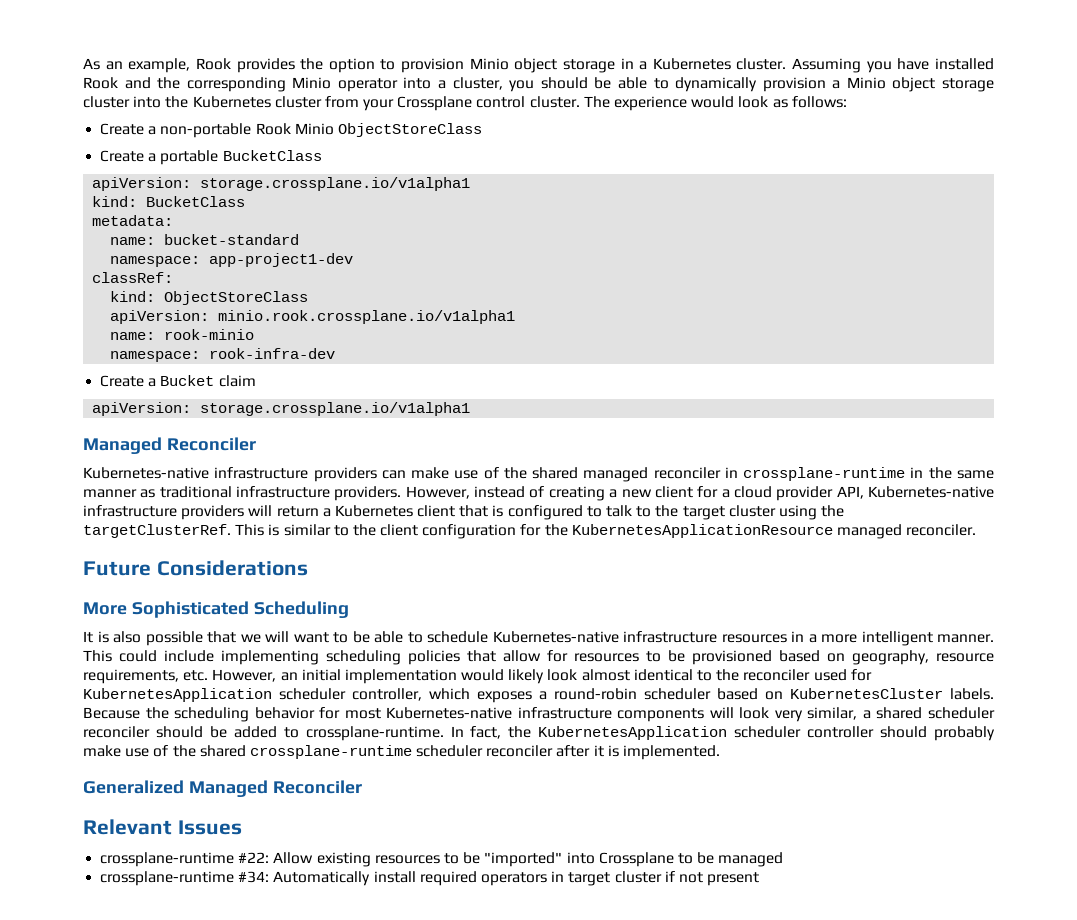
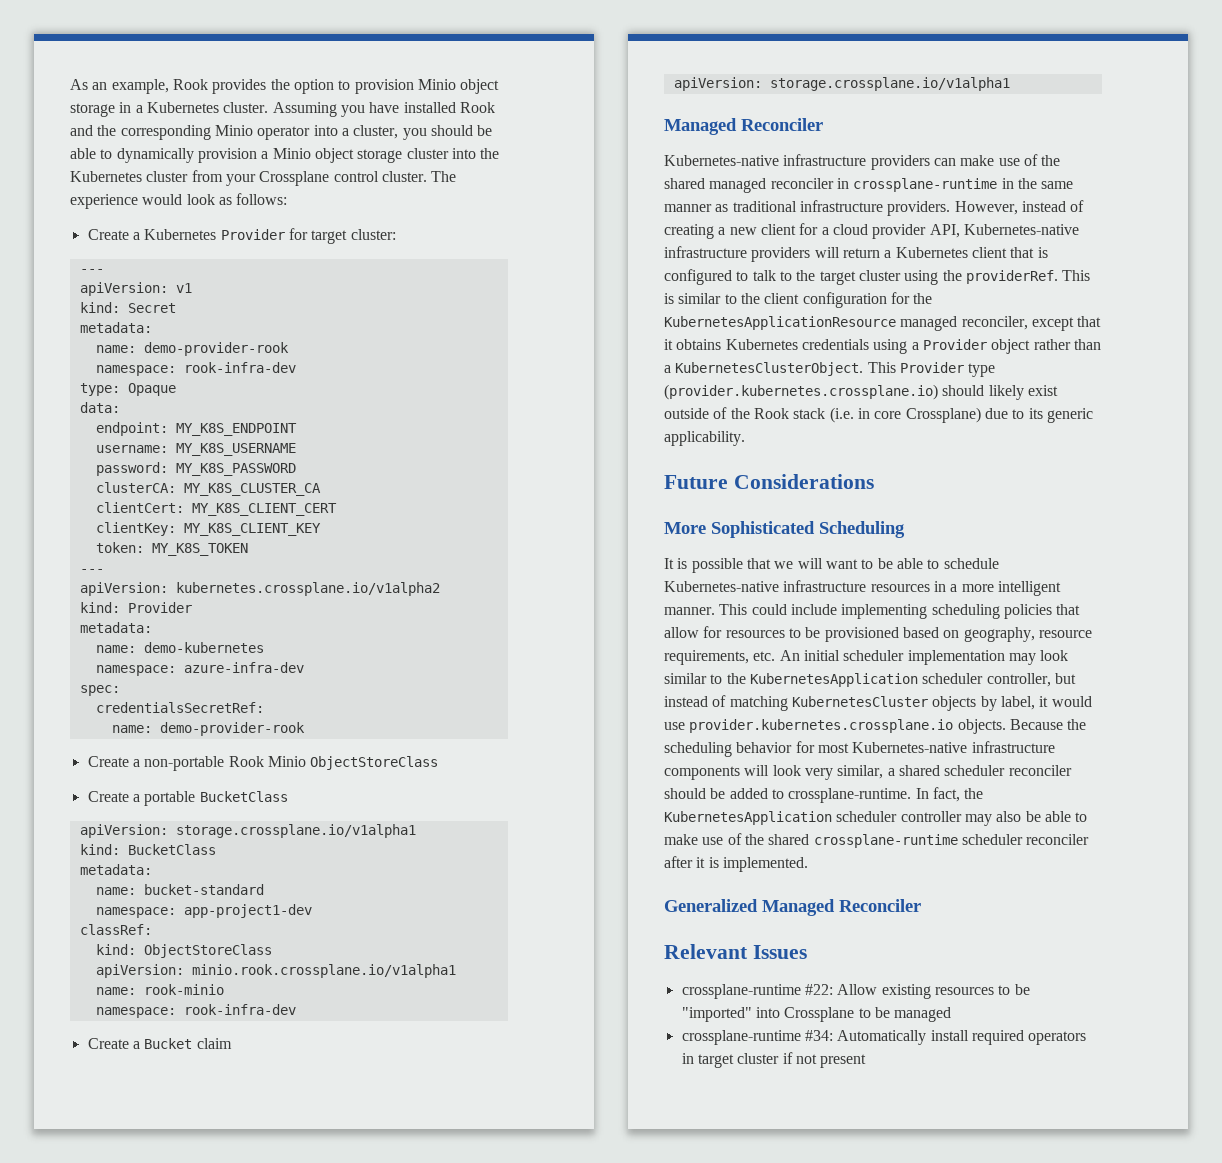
(847, 102) none -> [87,228,396,244] [79,269,104,273] [79,282,192,296] [79,302,176,313] [79,322,152,333] [95,342,289,356] [95,362,296,376] [79,383,176,396] [79,402,120,413] [95,422,297,436] [95,443,296,456] [95,462,296,476] [95,482,321,496] [95,502,337,516] [95,522,321,536] [95,542,248,556] [79,569,104,573] [79,582,440,596] [79,602,192,613] [79,622,152,633] [95,642,264,653] [95,662,304,676] [79,685,120,696] [95,702,264,713] [111,722,305,736] // Create a Kubernetes Provider for target cluster: // --- // apiVersion: v1 // kind: Secret // metadata: // name: demo-provider-rook // namespace: rook-infra-dev // type: Opaque // data: // endpoint: MY_K8S_ENDPOINT // username: MY_K8S_USERNAME // password: MY_K8S_PASSWORD // clusterCA: MY_K8S_CLUSTER_CA // clientCert: MY_K8S_CLIENT_CERT // clientKey: MY_K8S_CLIENT_KEY // token: MY_K8S_TOKEN // --- // apiVersion: kubernetes.crossplane.io/v1alpha2 // kind: Provider // metadata: // name: demo-kubernetes // namespace: azure-infra-dev // spec: // credentialsSecretRef: // name: demo-provider-rook
[83,524,231,538] targetClusterRef. -> [965,270,1058,284] providerRef.
[906,524,977,536] reconciler. -> [961,316,1102,331] [664,339,1101,354] [664,362,996,377] [664,384,1058,400] [664,407,1093,423] [664,431,745,446] reconciler, except that it obtains Kubernetes credentials using a Provider object rather than a KubernetesClusterObject. This Provider type (provider.kubernetes.crossplane.io) should likely exist outside of the Rook stack (i.e. in core Crossplane) due to its generic applicability.
[113,631,141,643] also -> (688, 563) none
[212,669,872,684] [83,688,994,703] However, an initial implementation would likely look almost identical to the reconciler used for KubernetesApplication scheduler controller, which exposes a round-robin scheduler based on KubernetesCluster labels. -> [779,650,1069,665] [664,673,1076,687] [664,695,1092,711] [664,719,1006,734] An initial scheduler implementation may look similar to the KubernetesApplication scheduler controller, but instead of matching KubernetesCluster objects by label, it would use provider.kubernetes.crossplane.io objects.
[880,726,995,741] should probably -> [964,811,1088,826] may also be able to

